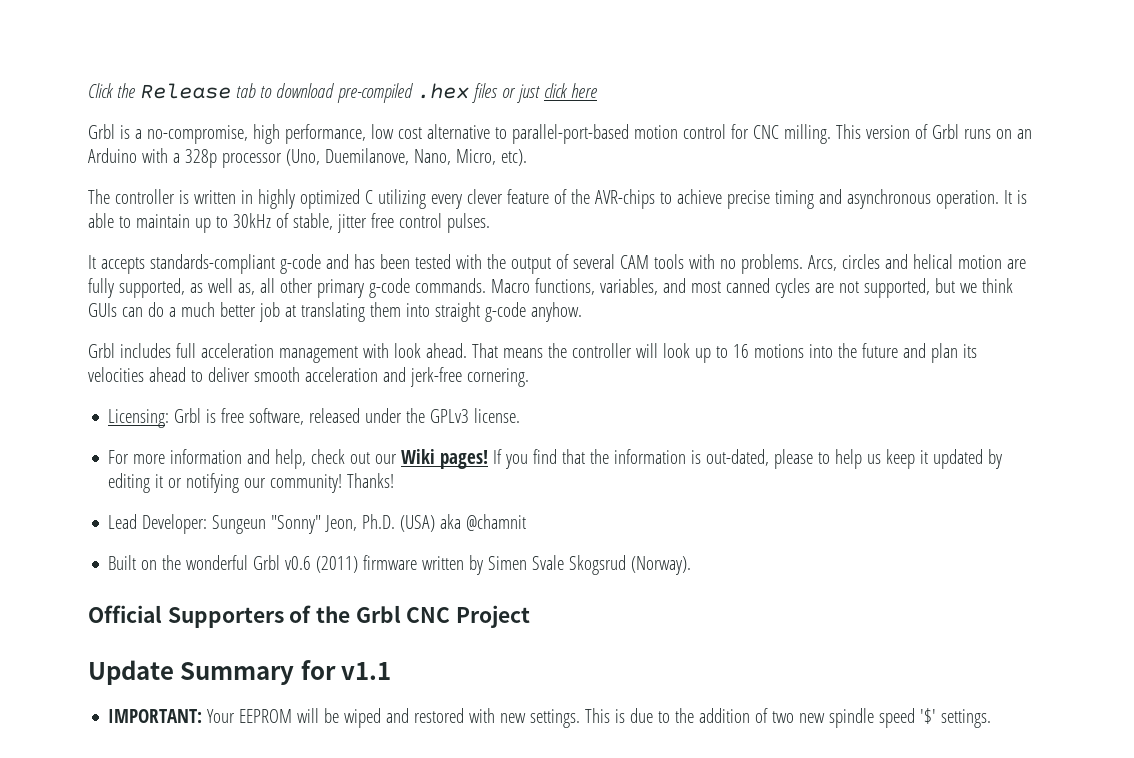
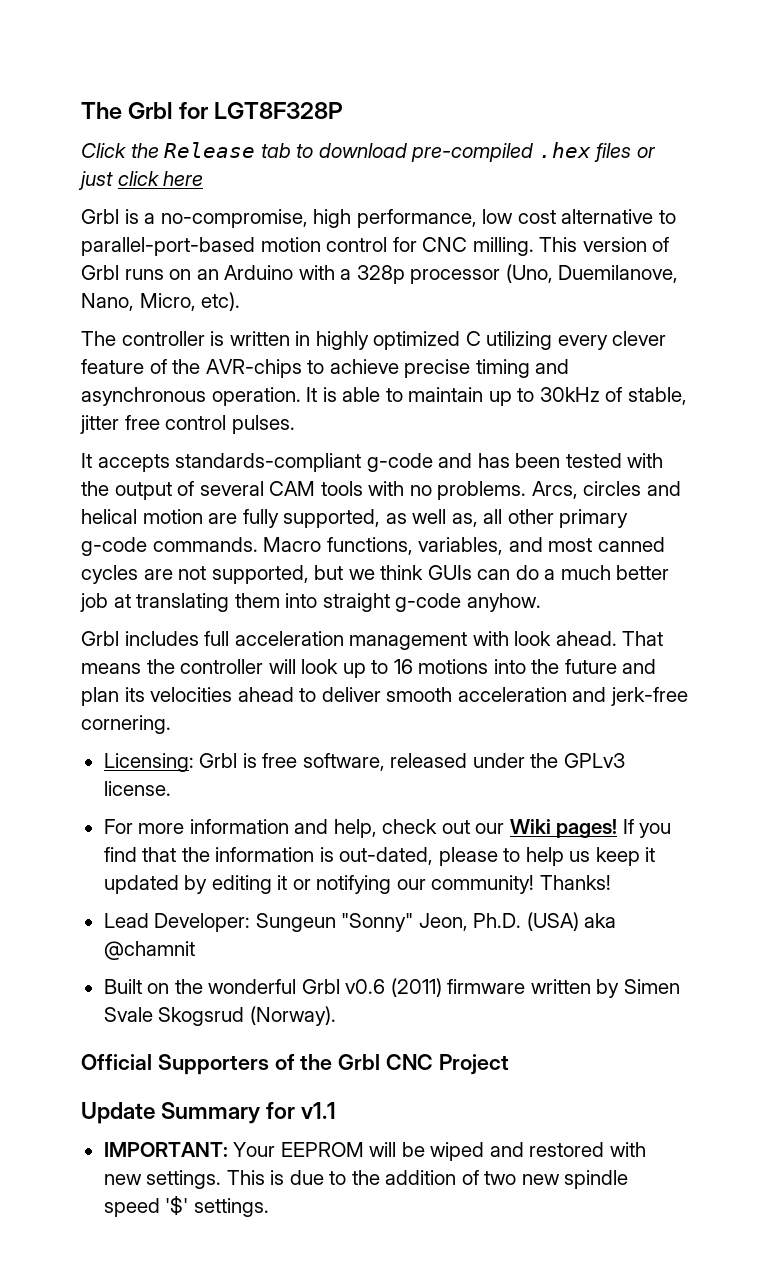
(88, 90) none -> [81,102,344,119] The Grbl for LGT8F328P //

